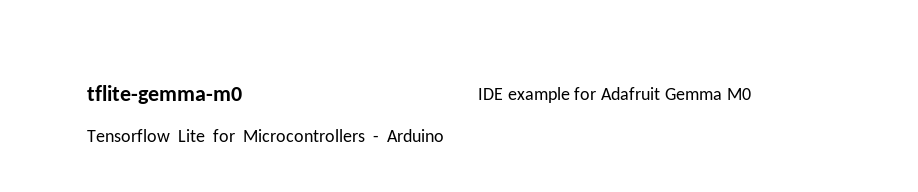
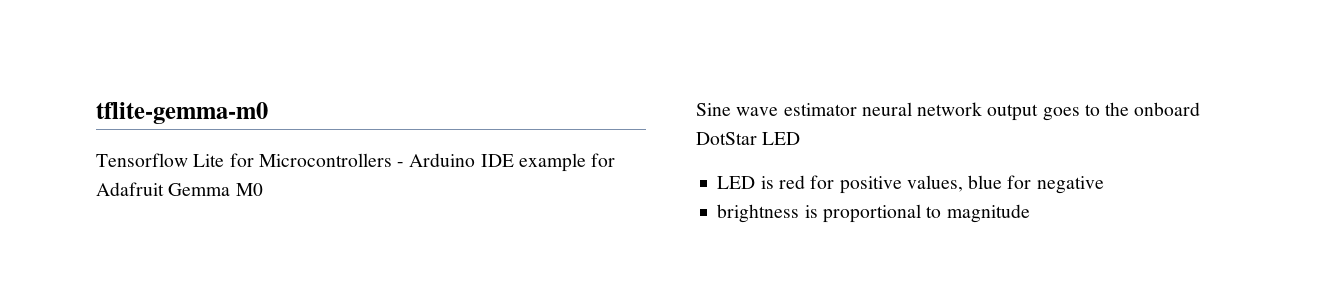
(751, 94) none -> [696,102,1201,121] [696,132,801,145] [717,175,1104,194] [717,204,1030,223] // Sine wave estimator neural network output goes to the onboard DotStar LED // LED is red for positive values, blue for negative // brightness is proportional to magnitude

